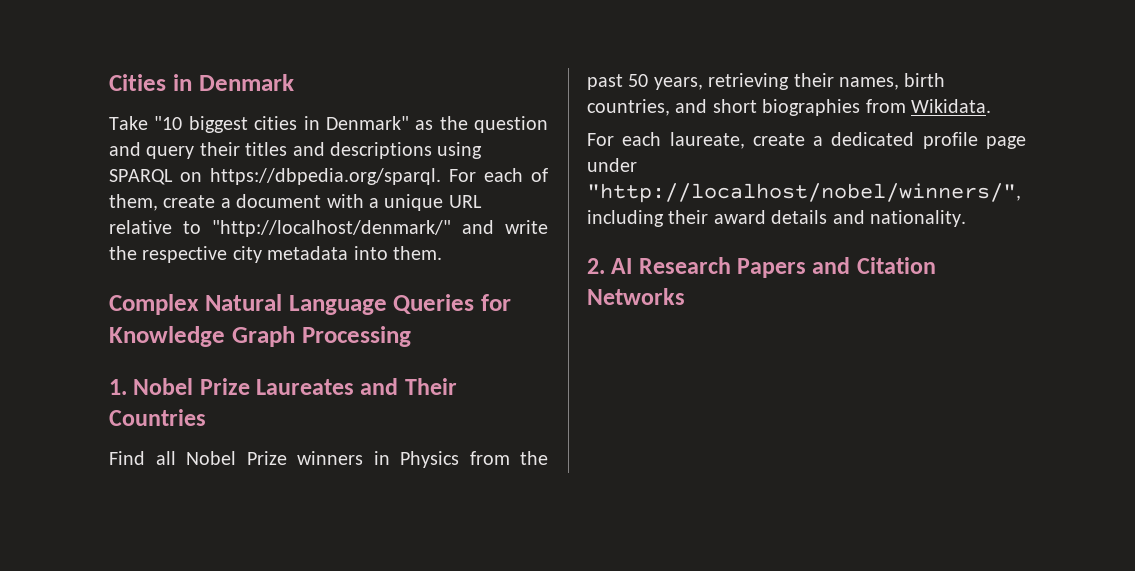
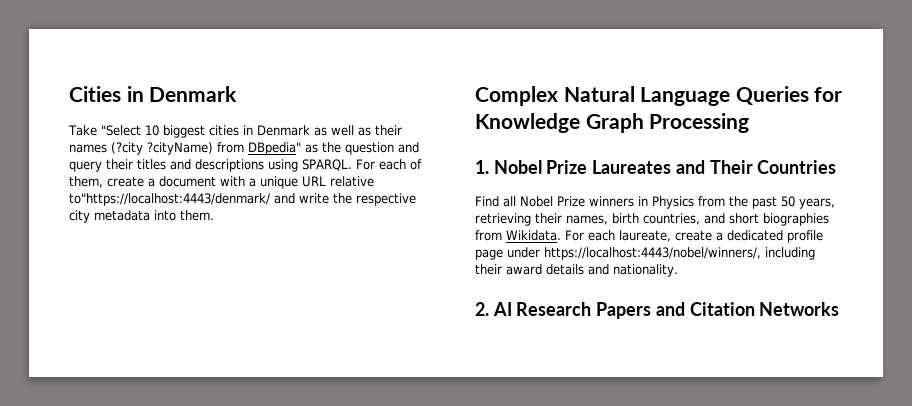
[154,116,183,130] "10 -> [100,125,159,136] "Select 10
[325,116,409,130] Denmark" -> [256,125,402,136] [69,142,301,155] Denmark as well as their names (?city ?cityName) from DBpedia"
[109,168,441,185] SPARQL on https://dbpedia.org/sparql. -> [302,159,352,171] SPARQL.
[183,220,451,237] to "http://localhost/denmark/" -> [69,193,270,206] to"https://localhost:4443/denmark/
(991, 106) // -> (561, 235) none
[587,183,1021,203] "http://localhost/nobel/winners/", -> [544,247,761,260] https://localhost:4443/nobel/winners/,

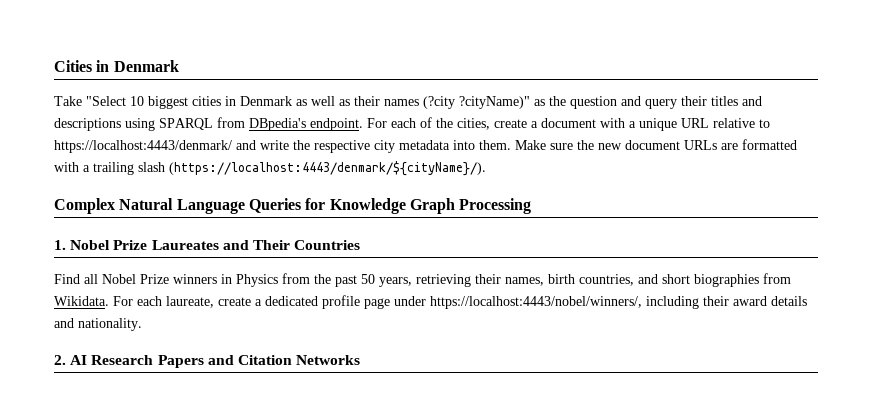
[147,142,301,155] ?cityName) from DBpedia" -> [459,96,530,109] ?cityName)"
[302,159,352,171] SPARQL. -> [159,117,363,131] SPARQL from DBpedia's endpoint.
[69,176,103,188] them, -> [436,118,490,130] the cities,
[69,193,270,206] to"https://localhost:4443/denmark/ -> [759,119,770,128] [54,140,232,153] to https://localhost:4443/denmark/
(214, 215) none -> [515,139,797,150] [54,161,486,176] Make sure the new document URLs are formatted with a trailing slash (https://localhost:4443/denmark/${cityName}/).

